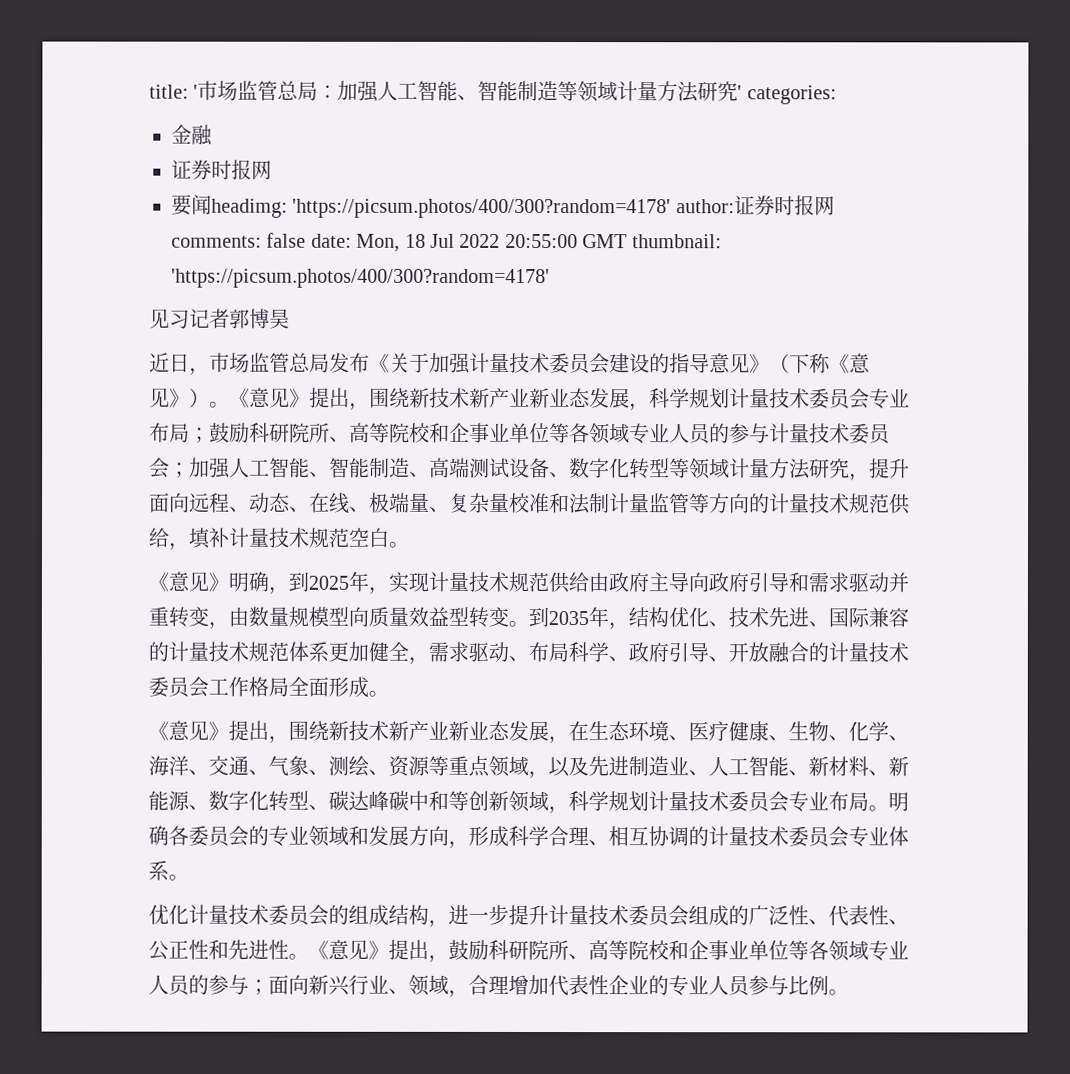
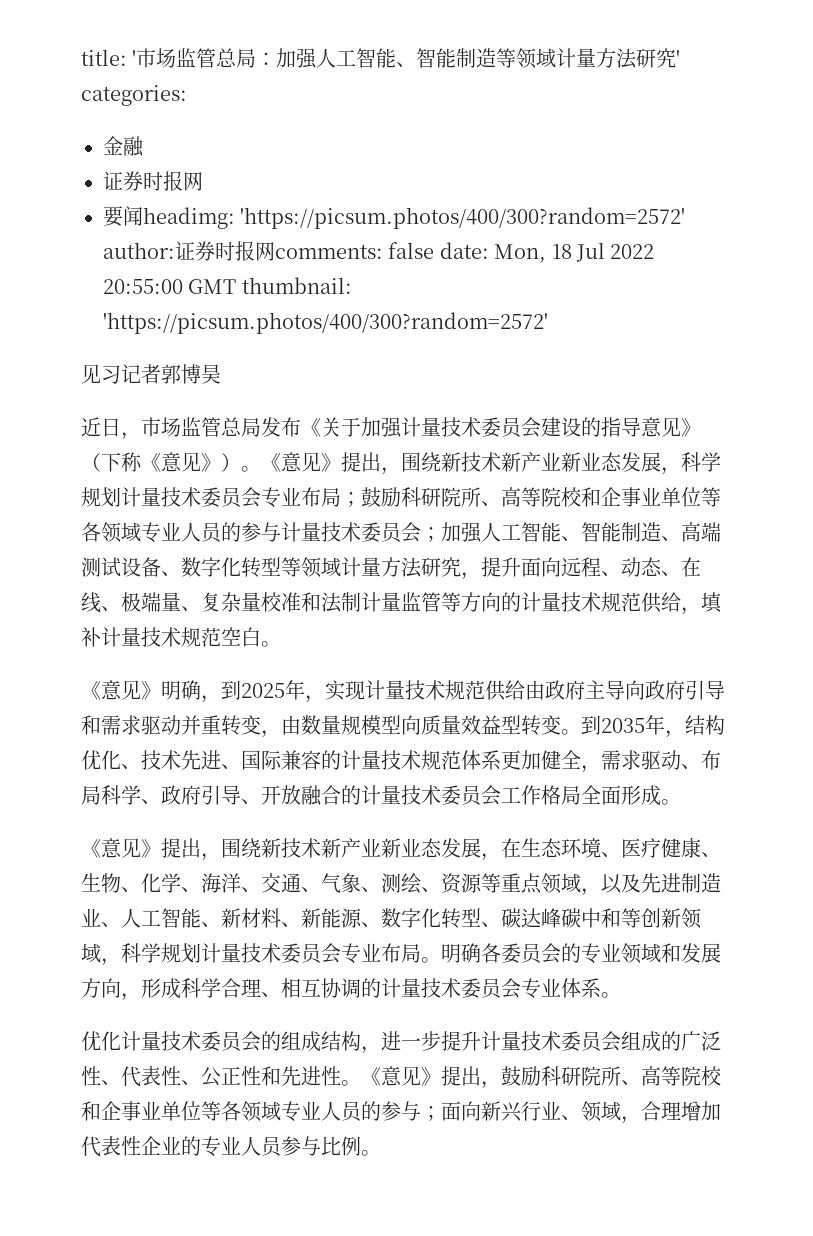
[292,198,672,219] 'https://picsum.photos/400/300?random=4178' -> [240,207,686,229] 'https://picsum.photos/400/300?random=2572'
[171,268,550,289] 'https://picsum.photos/400/300?random=4178' -> [103,312,548,334] 'https://picsum.photos/400/300?random=2572'

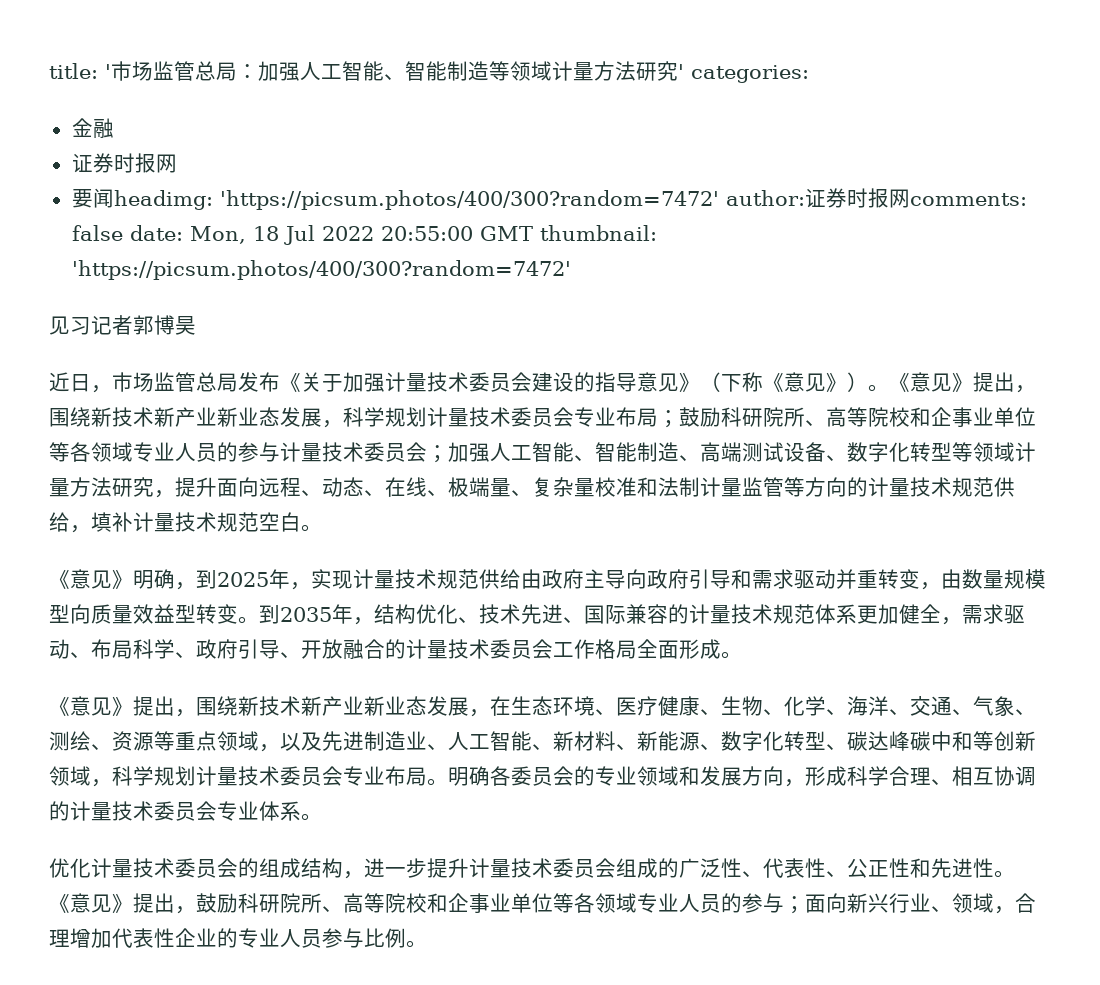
[240,207,686,229] 'https://picsum.photos/400/300?random=2572' -> [219,190,719,210] 'https://picsum.photos/400/300?random=7472'
[103,312,548,334] 'https://picsum.photos/400/300?random=2572' -> [71,260,571,280] 'https://picsum.photos/400/300?random=7472'

